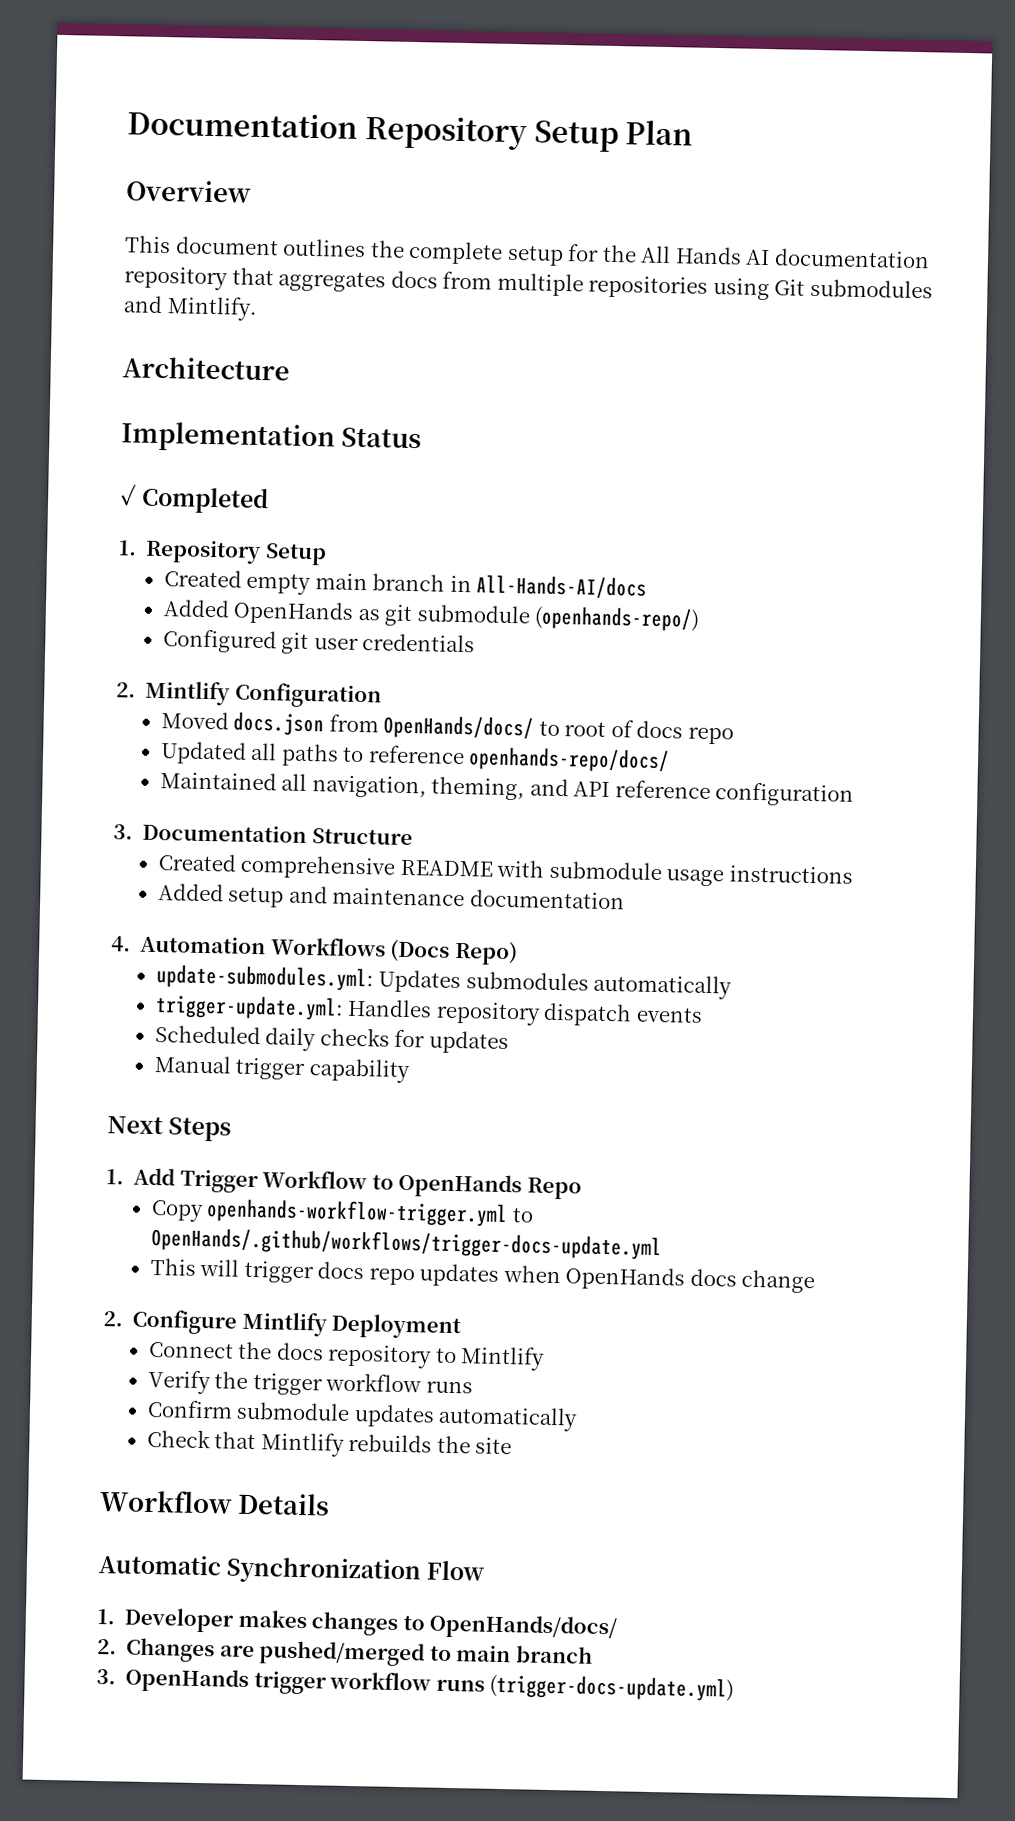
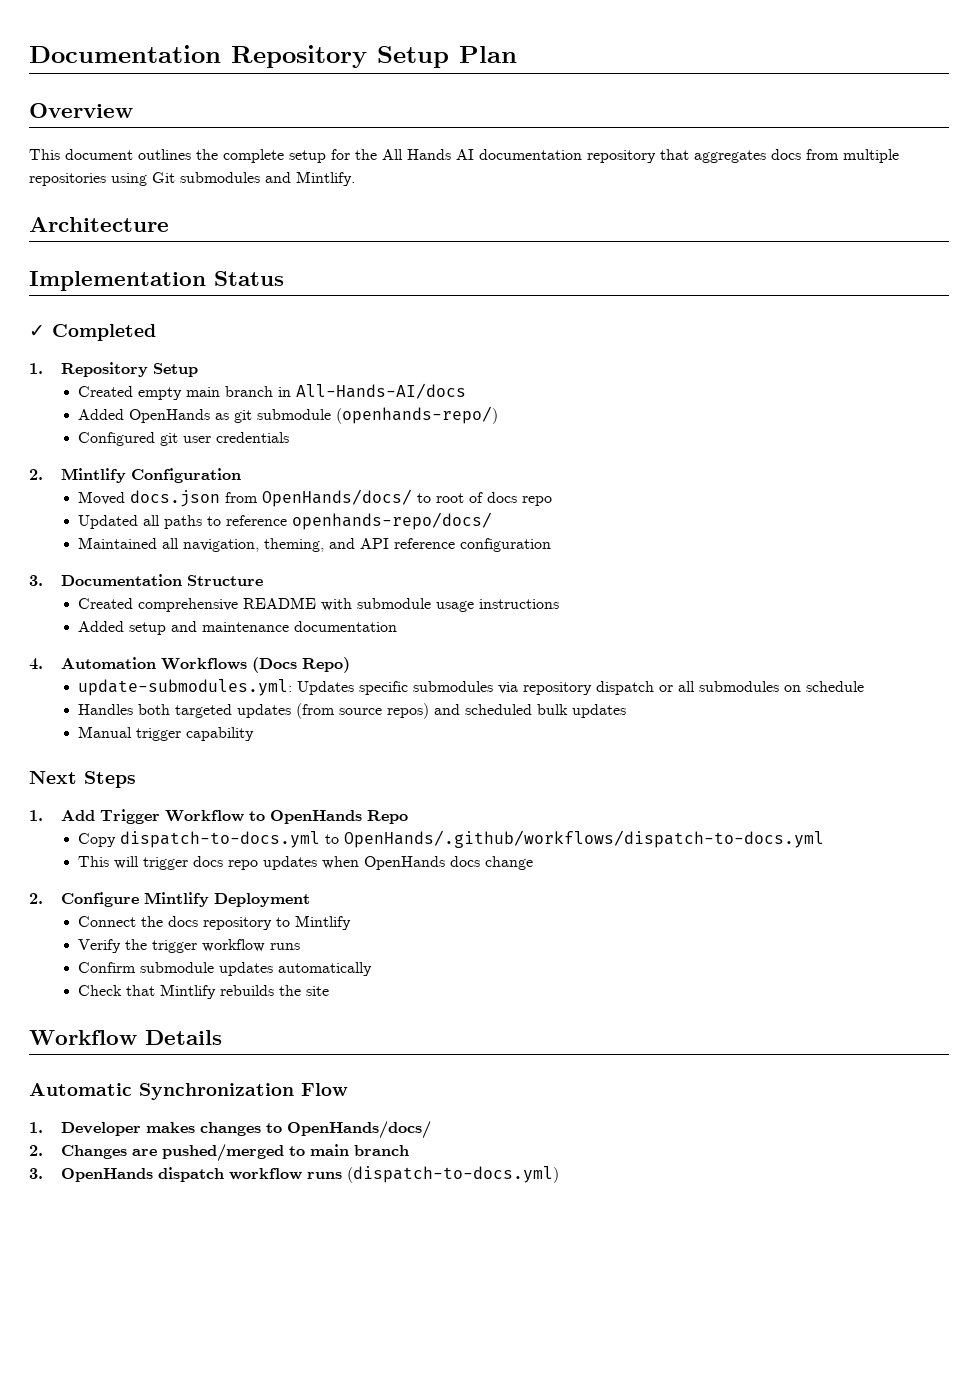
[465,971,733,1000] [154,994,703,1027] [154,1025,426,1052] submodules automatically // trigger-update.yml: Handles repository dispatch events // Scheduled daily checks for -> [359,681,865,695] [78,703,569,719] specific submodules via repository dispatch or all submodules on schedule // Handles both targeted updates (from source repos) and scheduled bulk
[206,1198,534,1228] [150,1226,662,1261] openhands-workflow-trigger.yml to OpenHands/.github/workflows/trigger-docs-update.yml -> [120,830,825,848] dispatch-to-docs.yml to OpenHands/.github/workflows/dispatch-to-docs.yml
[253,1671,735,1702] trigger workflow runs (trigger-docs-update.yml) -> [157,1166,559,1183] dispatch workflow runs (dispatch-to-docs.yml)

